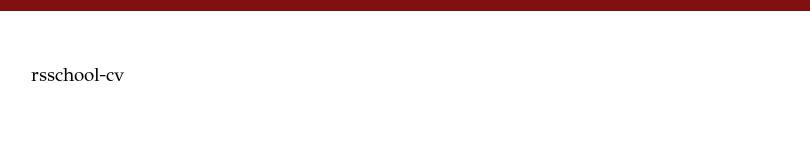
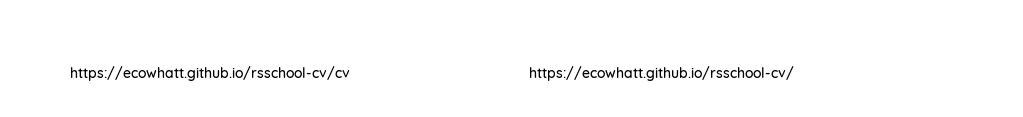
[31,68,124,82] rsschool-cv -> [70,66,794,81] https://ecowhatt.github.io/rsschool-cv/cv https://ecowhatt.github.io/rsschool-cv/

